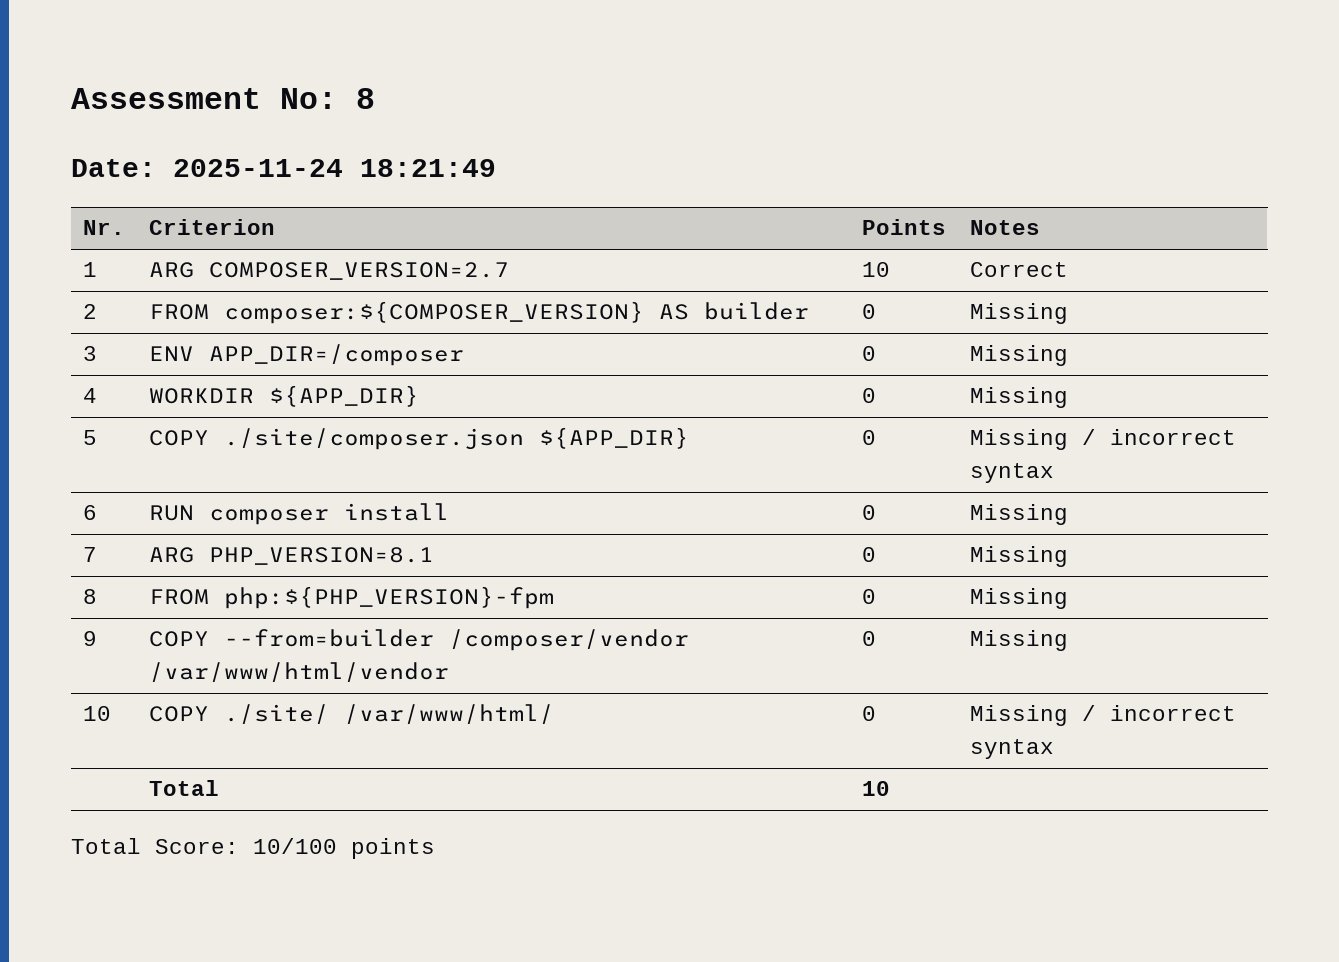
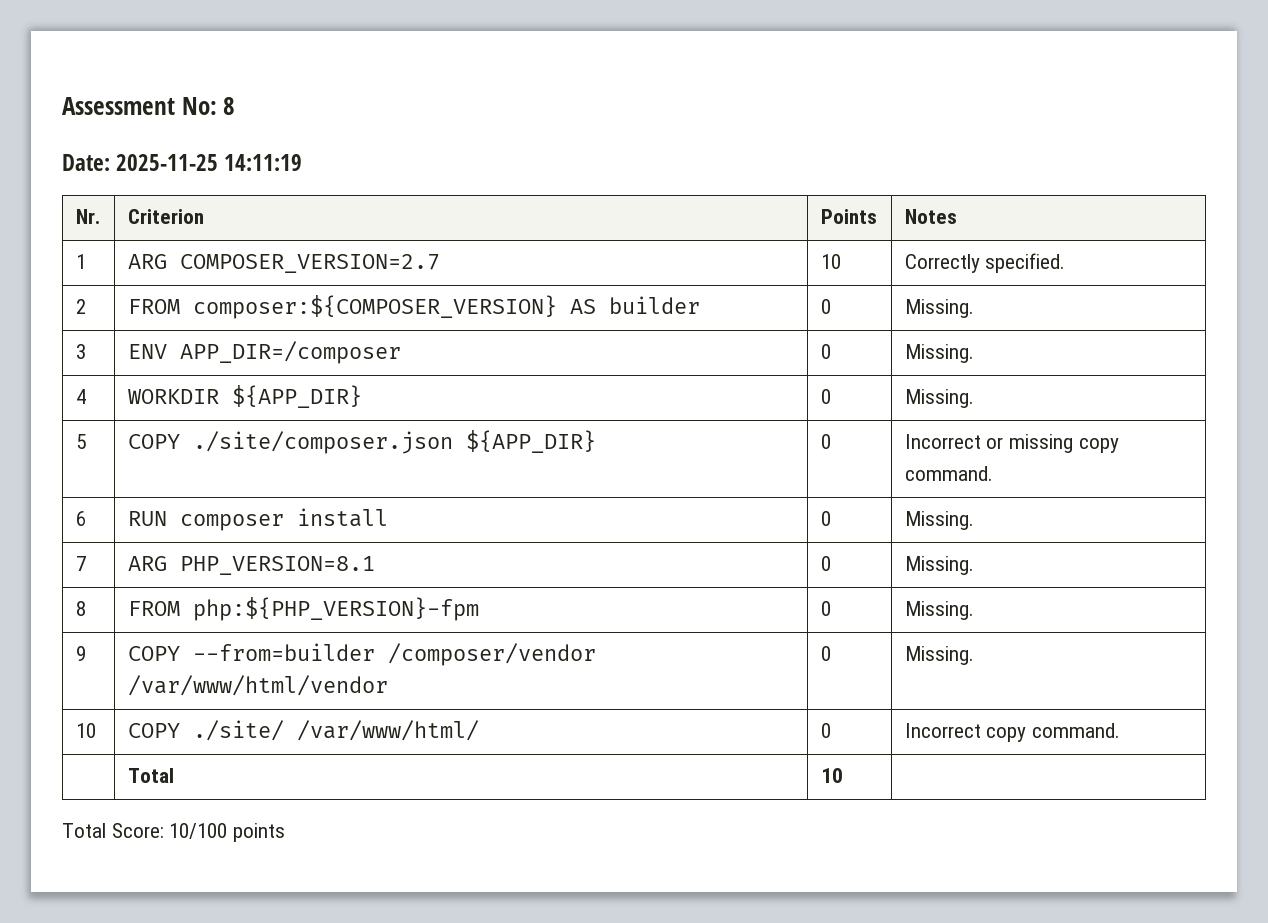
[173,159,496,177] 2025-11-24 18:21:49 -> [116,154,303,171] 2025-11-25 14:11:19
[969,262,1068,277] Correct -> [904,253,1066,273] Correctly specified.
[969,303,1068,324] Missing -> [904,299,974,318] Missing.
[969,345,1068,366] Missing -> [904,344,974,363] Missing.
[969,387,1068,408] Missing -> [904,389,974,408] Missing.
[969,429,1236,450] [969,463,1054,483] Missing / incorrect syntax -> [904,434,1119,453] [904,466,993,481] Incorrect or missing copy command.
[969,504,1068,525] Missing -> [904,511,974,530] Missing.
[969,546,1068,567] Missing -> [904,556,974,575] Missing.
[969,588,1068,609] Missing -> [904,601,974,620] Missing.
[969,630,1068,651] Missing -> [904,646,974,665] Missing.
[969,705,1236,726] [969,739,1054,759] Missing / incorrect syntax -> [904,723,1120,742] Incorrect copy command.

